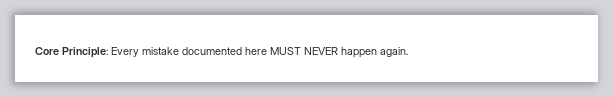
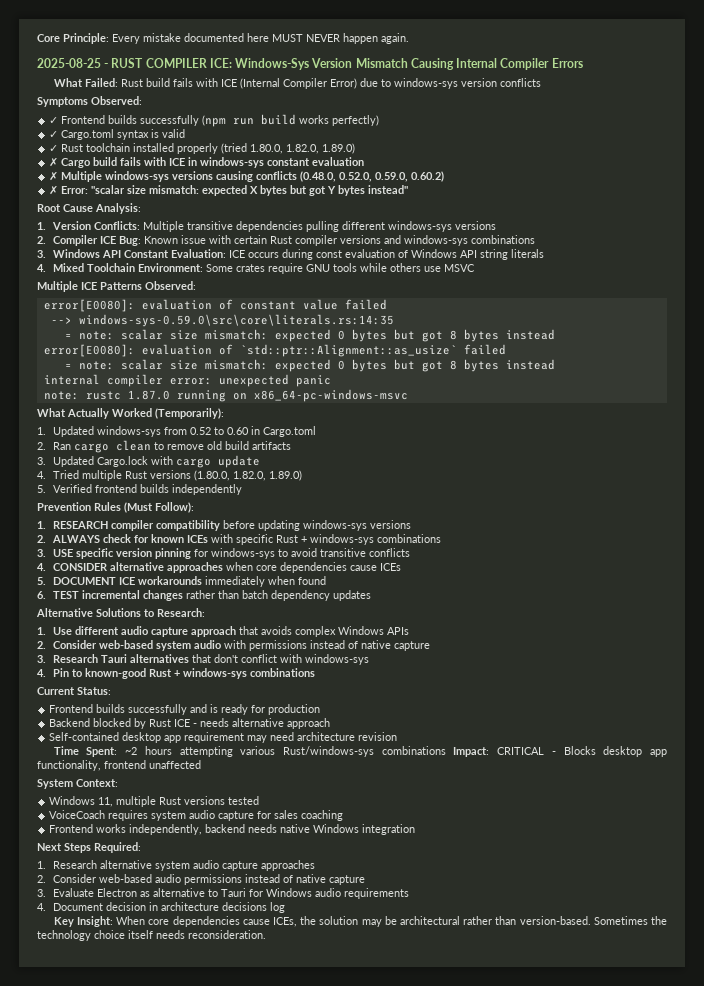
(408, 52) none -> [37,58,583,70] [53,78,541,89] [37,96,142,107] [49,114,380,127] [49,129,186,140] [49,143,356,154] [49,157,365,168] [49,171,445,182] [49,185,409,196] [37,203,141,214] [37,221,497,232] [37,235,536,246] [37,249,545,260] [37,263,476,274] [37,281,196,292] [43,299,387,312] [50,314,394,327] [64,329,555,342] [43,344,506,357] [64,359,555,372] [43,374,331,387] [43,389,408,402] [37,408,224,419] [37,426,317,437] [37,440,292,453] [37,455,261,468] [37,470,303,481] [37,484,243,495] [37,502,194,513] [37,520,412,531] [37,534,442,545] [37,548,411,559] [37,562,402,573] [37,576,327,587] [37,590,372,601] [36,608,205,617] [37,626,410,637] [37,640,431,651] [37,654,370,665] [37,668,316,679] [37,687,111,695] [49,704,321,715] [49,718,331,729] [49,732,398,743] [53,746,667,757] [37,760,201,771] [37,779,118,789] [49,796,260,807] [49,810,344,821] [49,824,416,835] [37,842,141,853] [37,860,316,871] [37,874,366,885] [37,888,410,899] [37,902,286,913] [53,916,668,927] [37,930,266,941] // 2025-08-25 - RUST COMPILER ICE: Windows-Sys Version Mismatch Causing Internal Compiler Errors // What Failed: Rust build fails with ICE (Internal Compiler Error) due to windows-sys version conflicts // Symptoms Observed: // ✓ Frontend builds successfully (npm run build works perfectly) // ✓ Cargo.toml syntax is valid // ✓ Rust toolchain installed properly (tried 1.80.0, 1.82.0, 1.89.0) // ✗ Cargo build fails with ICE in windows-sys constant evaluation // ✗ Multiple windows-sys versions causing conflicts (0.48.0, 0.52.0, 0.59.0, 0.60.2) // ✗ Error: "scalar size mismatch: expected X bytes but got Y bytes instead" // Root Cause Analysis: // 1. Version Conflicts: Multiple transitive dependencies pulling different windows-sys versions // 2. Compiler ICE Bug: Known issue with certain Rust compiler versions and windows-sys combinations // 3. Windows API Constant Evaluation: ICE occurs during const evaluation of Windows API string literals // 4. Mixed Toolchain Environment: Some crates require GNU tools while others use MSVC // Multiple ICE Patterns Observed: // error[E0080]: evaluation of constant value failed // --> windows-sys-0.59.0\src\core\literals.rs:14:35 // = note: scalar size mismatch: expected 0 bytes but got 8 bytes instead // error[E0080]: evaluation of `std::ptr::Alignment::as_usize` failed // = note: scalar size mismatch: expected 0 bytes but got 8 bytes instead // internal compiler error: unexpected panic // note: rustc 1.87.0 running on x86_64-pc-windows-msvc // What Actually Worked (Temporarily): // 1. Updated windows-sys from 0.52 to 0.60 in Cargo.toml // 2. Ran cargo clean to remove old build artifacts // 3. Updated Cargo.lock with cargo update // 4. Tried multiple Rust versions (1.80.0, 1.82.0, 1.89.0) // 5. Verified frontend builds independently // Prevention Rules (Must Follow): // 1. RESEARCH compiler compatibility before updating windows-sys versions // 2. ALWAYS check for known ICEs with specific Rust + windows-sys combinations // 3. USE specific version pinning for windows-sys to avoid transitive conflicts // 4. CONSIDER alternative approaches when core dependencies cause ICEs // 5. DOCUMENT ICE workarounds immediately when found // 6. TEST incremental changes rather than batch dependency updates // Alternative Solutions to Research: // 1. Use different audio capture approach that avoids complex Windows APIs // 2. Consider web-based system audio with permissions instead of native capture // 3. Research Tauri alternatives that don't conflict with windows-sys // 4. Pin to known-good Rust + windows-sys combinations // Current Status: // Frontend builds successfully and is ready for production // Backend blocked by Rust ICE - needs alternative approach // Self-contained desktop app requirement may need architecture revision // Time Spent: ~2 hours attempting various Rust/windows-sys combinations Impact: CRITICAL - Blocks desktop app functionality, frontend unaffected // System Context: // Windows 11, multiple Rust versions tested // VoiceCoach requires system audio capture for sales coaching // Frontend works independently, backend needs native Windows integration // Next Steps Required: // 1. Research alternative system audio capture approaches // 2. Consider web-based audio permissions instead of native capture // 3. Evaluate Electron as alternative to Tauri for Windows audio requirements // 4. Document decision in architecture decisions log // Key Insight: When core dependencies cause ICEs, the solution may be architectural rather than version-based. Sometimes the technology choice itself needs reconsideration.

